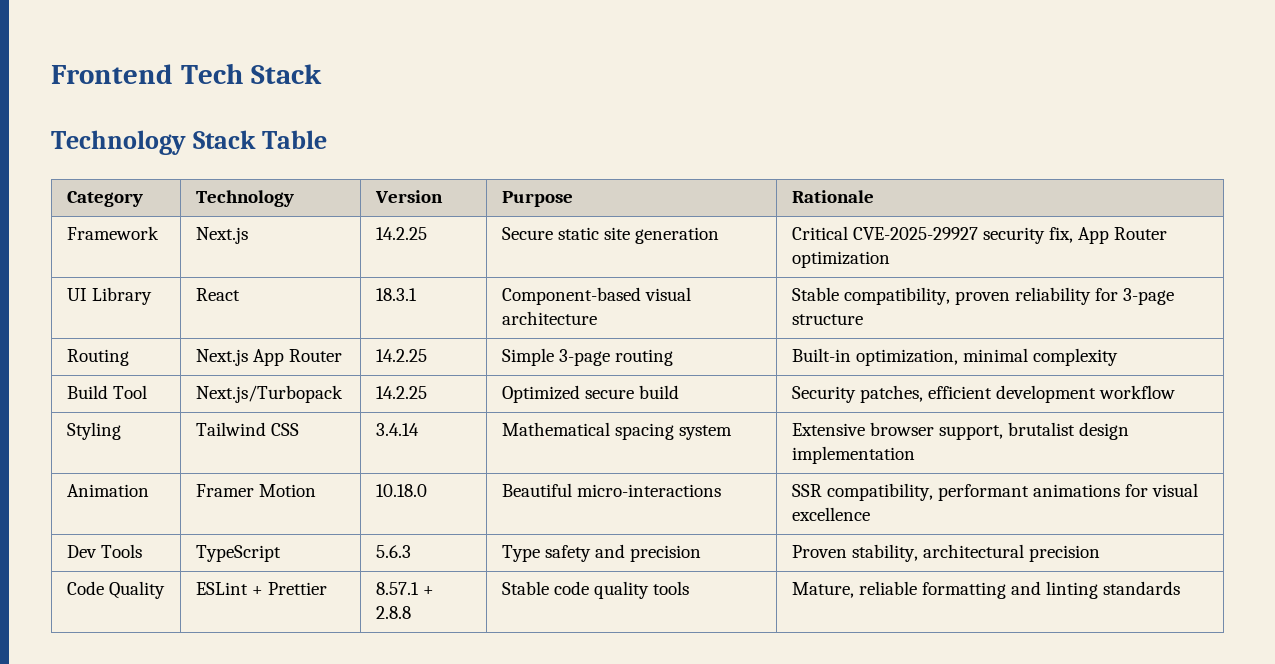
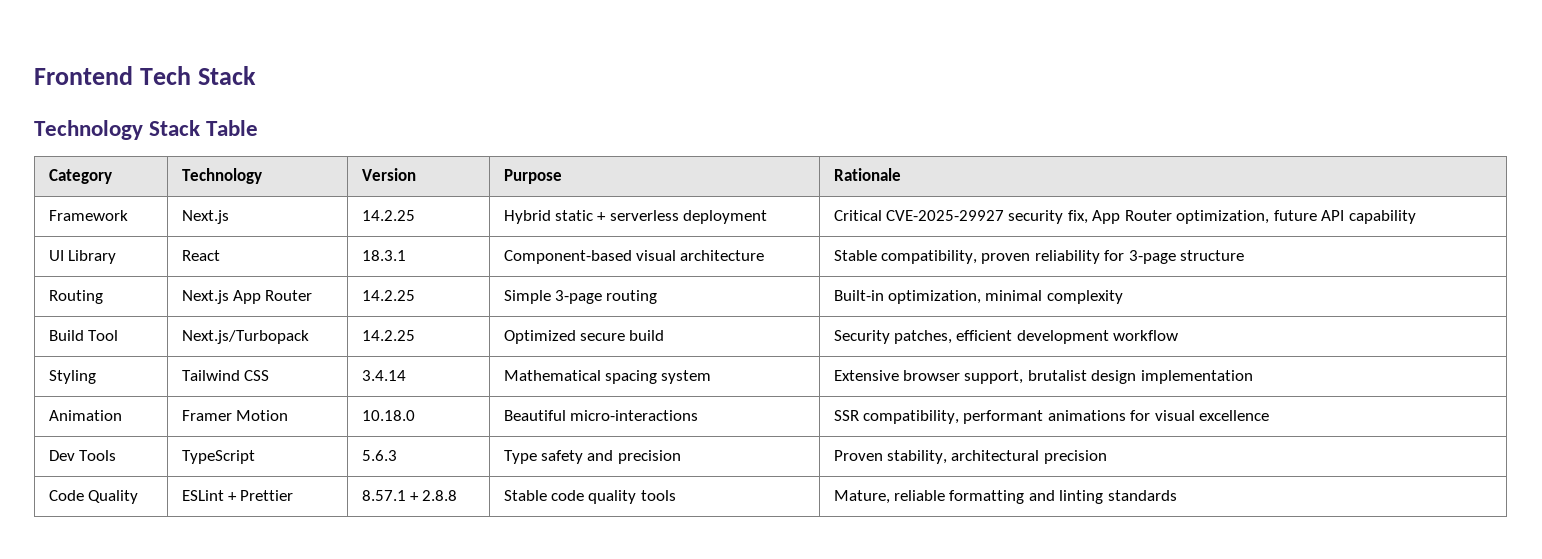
[501,227,719,244] Secure static site generation -> [503,210,768,224] Hybrid static + serverless deployment
[791,251,890,268] optimization -> [1176,210,1416,224] optimization, future API capability

